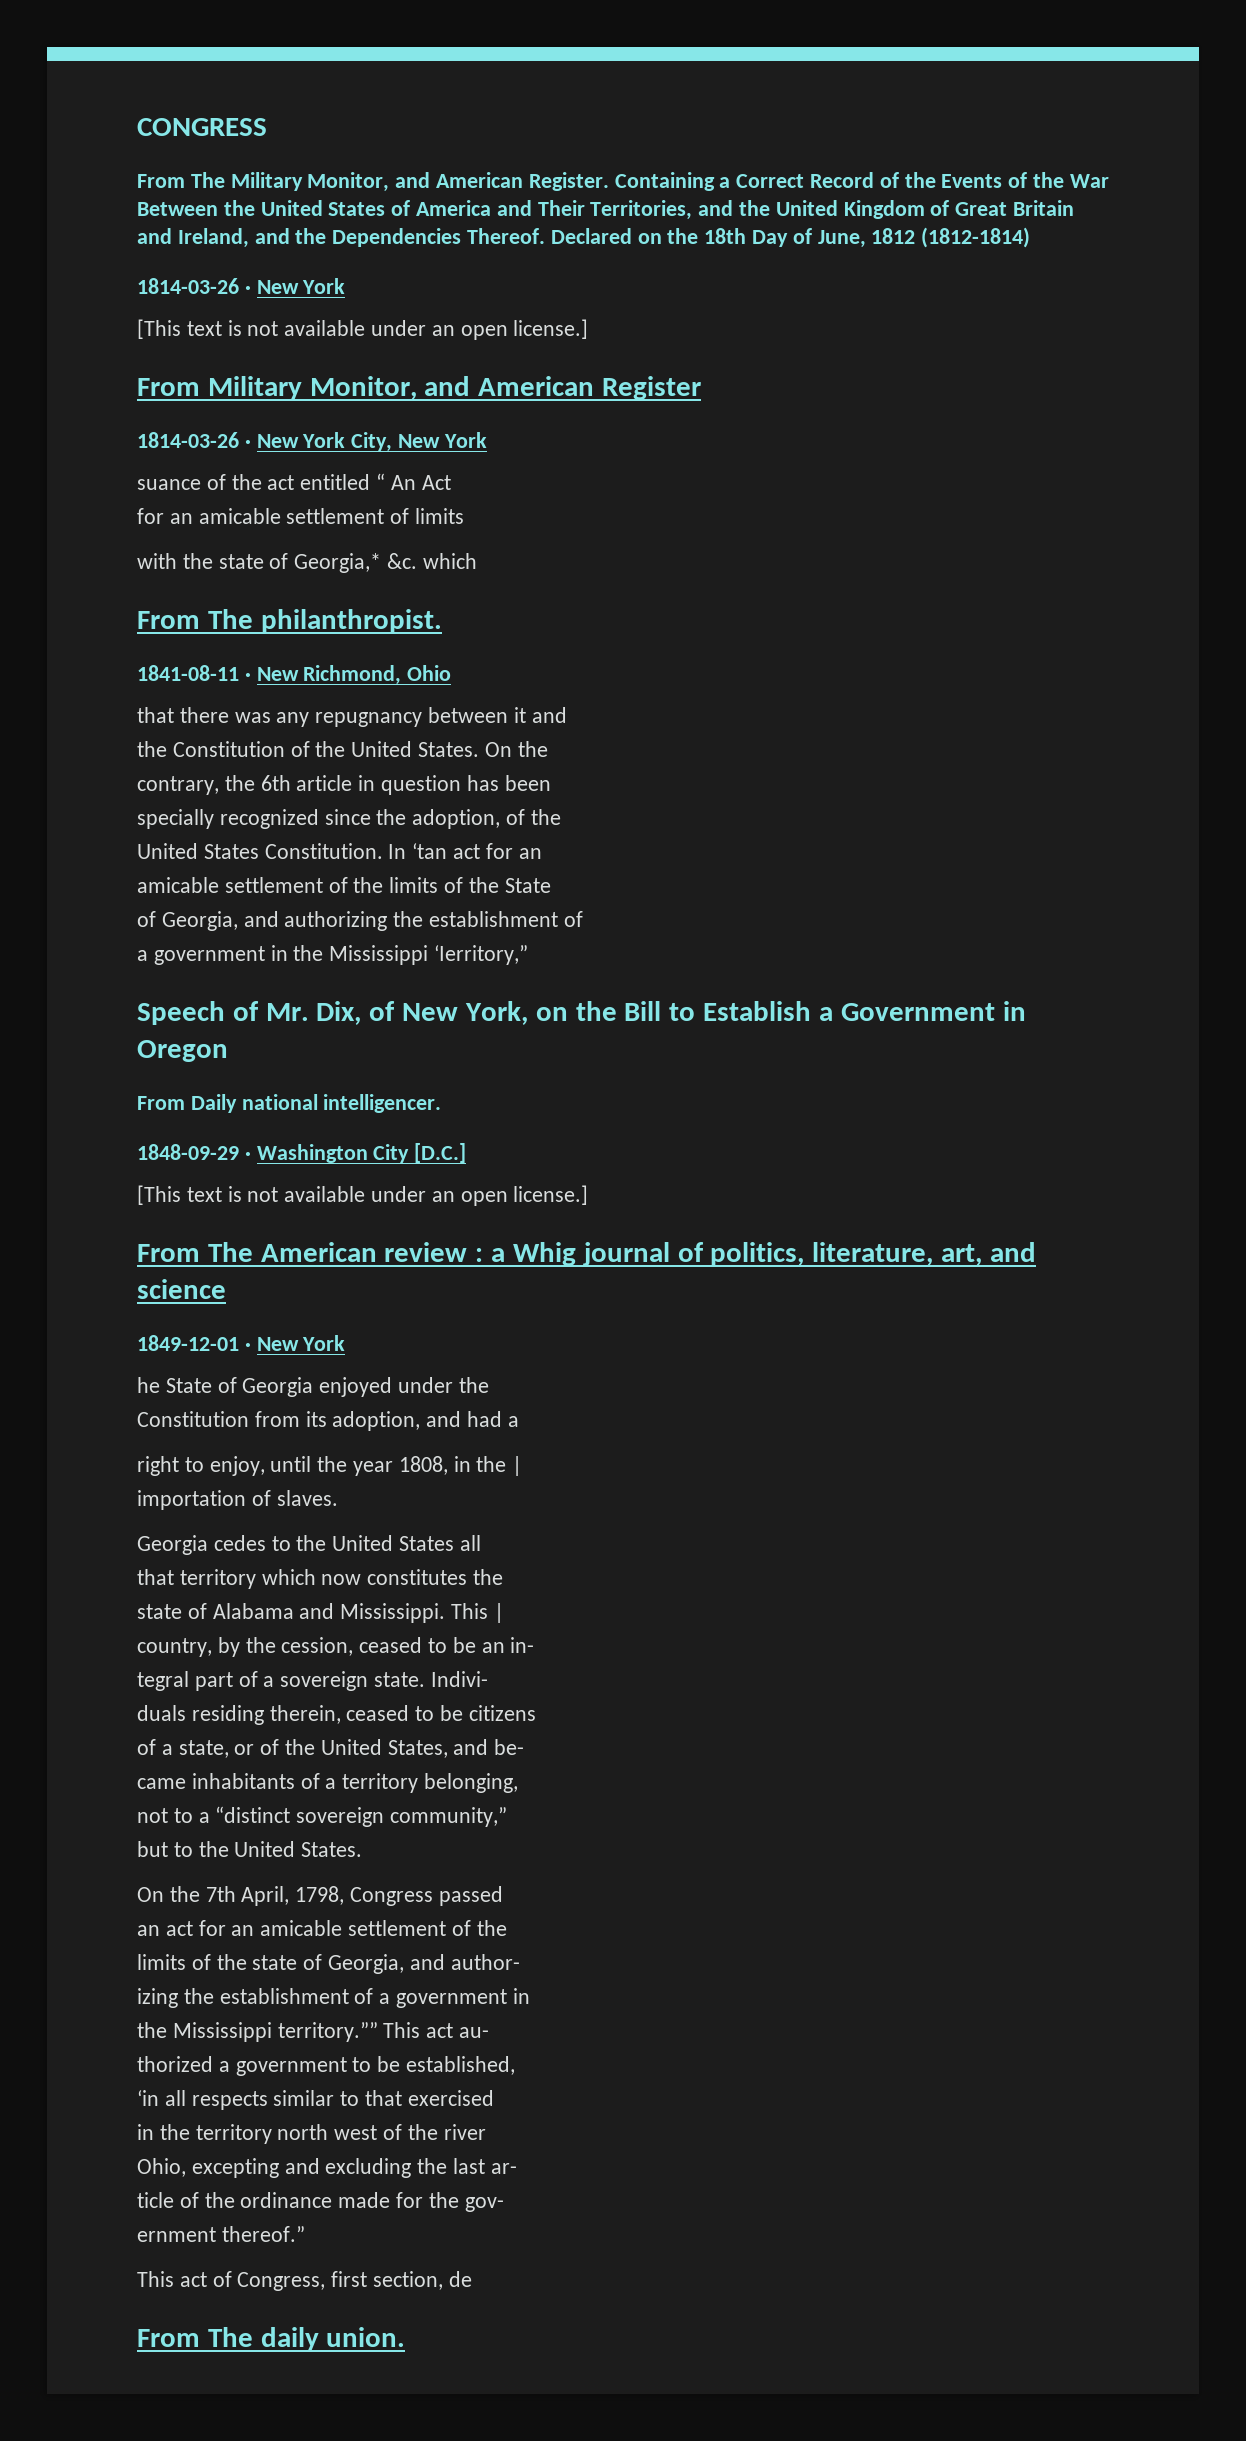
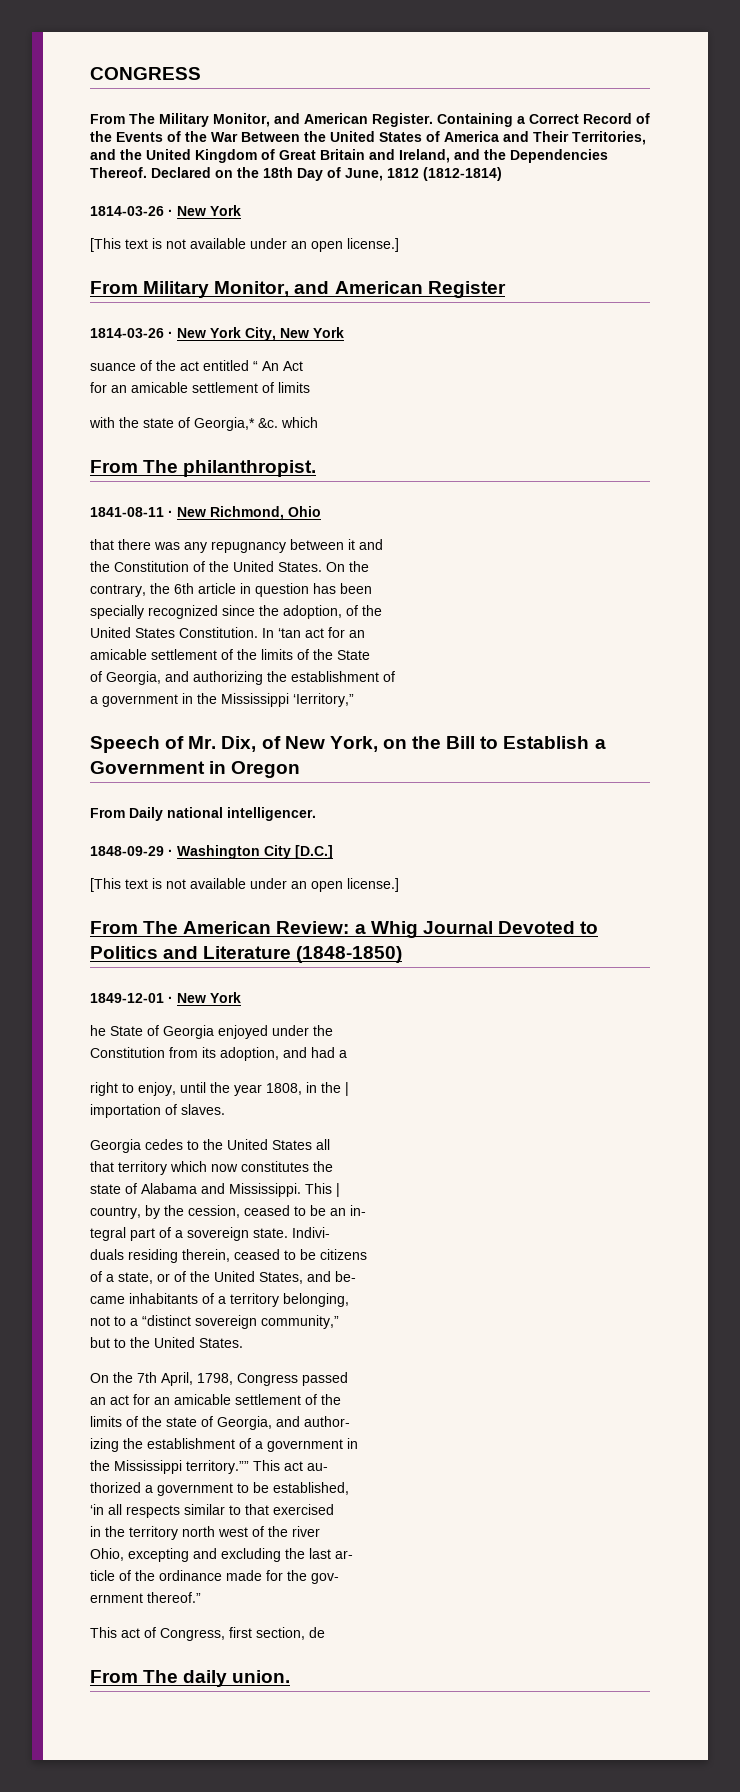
[384,1242,1036,1266] [137,1279,226,1299] review : a Whig journal of politics, literature, art, and science -> [276,921,599,938] [90,946,403,963] Review: a Whig Journal Devoted to Politics and Literature (1848-1850)

